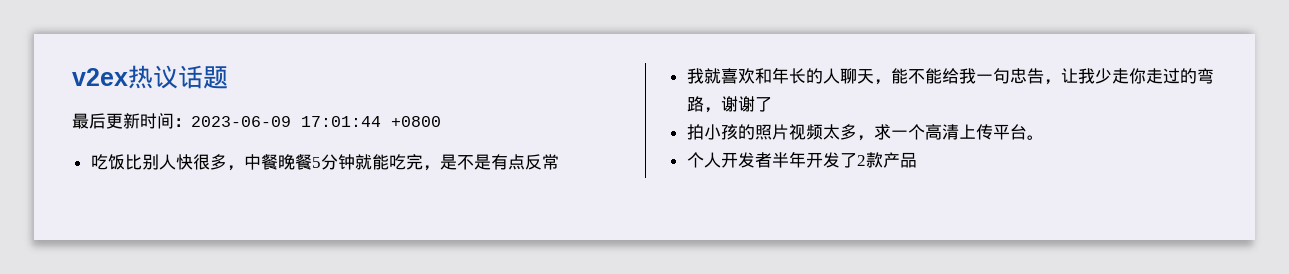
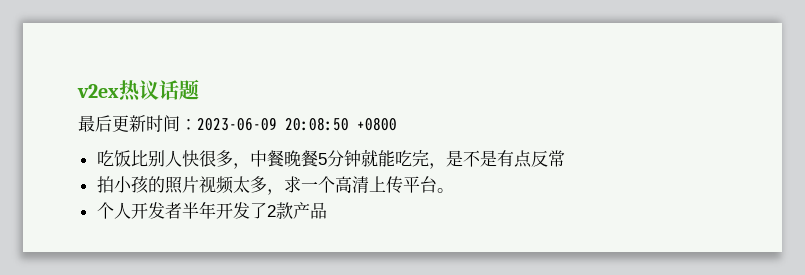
[301,116,381,127] 17:01:44 -> [285,117,349,131] 20:08:50
[686,67,1214,85] [686,96,772,113] // 我就喜欢和年长的人聊天，能不能给我一句忠告，让我少走你走过的弯路，谢谢了 -> (565, 158) none

